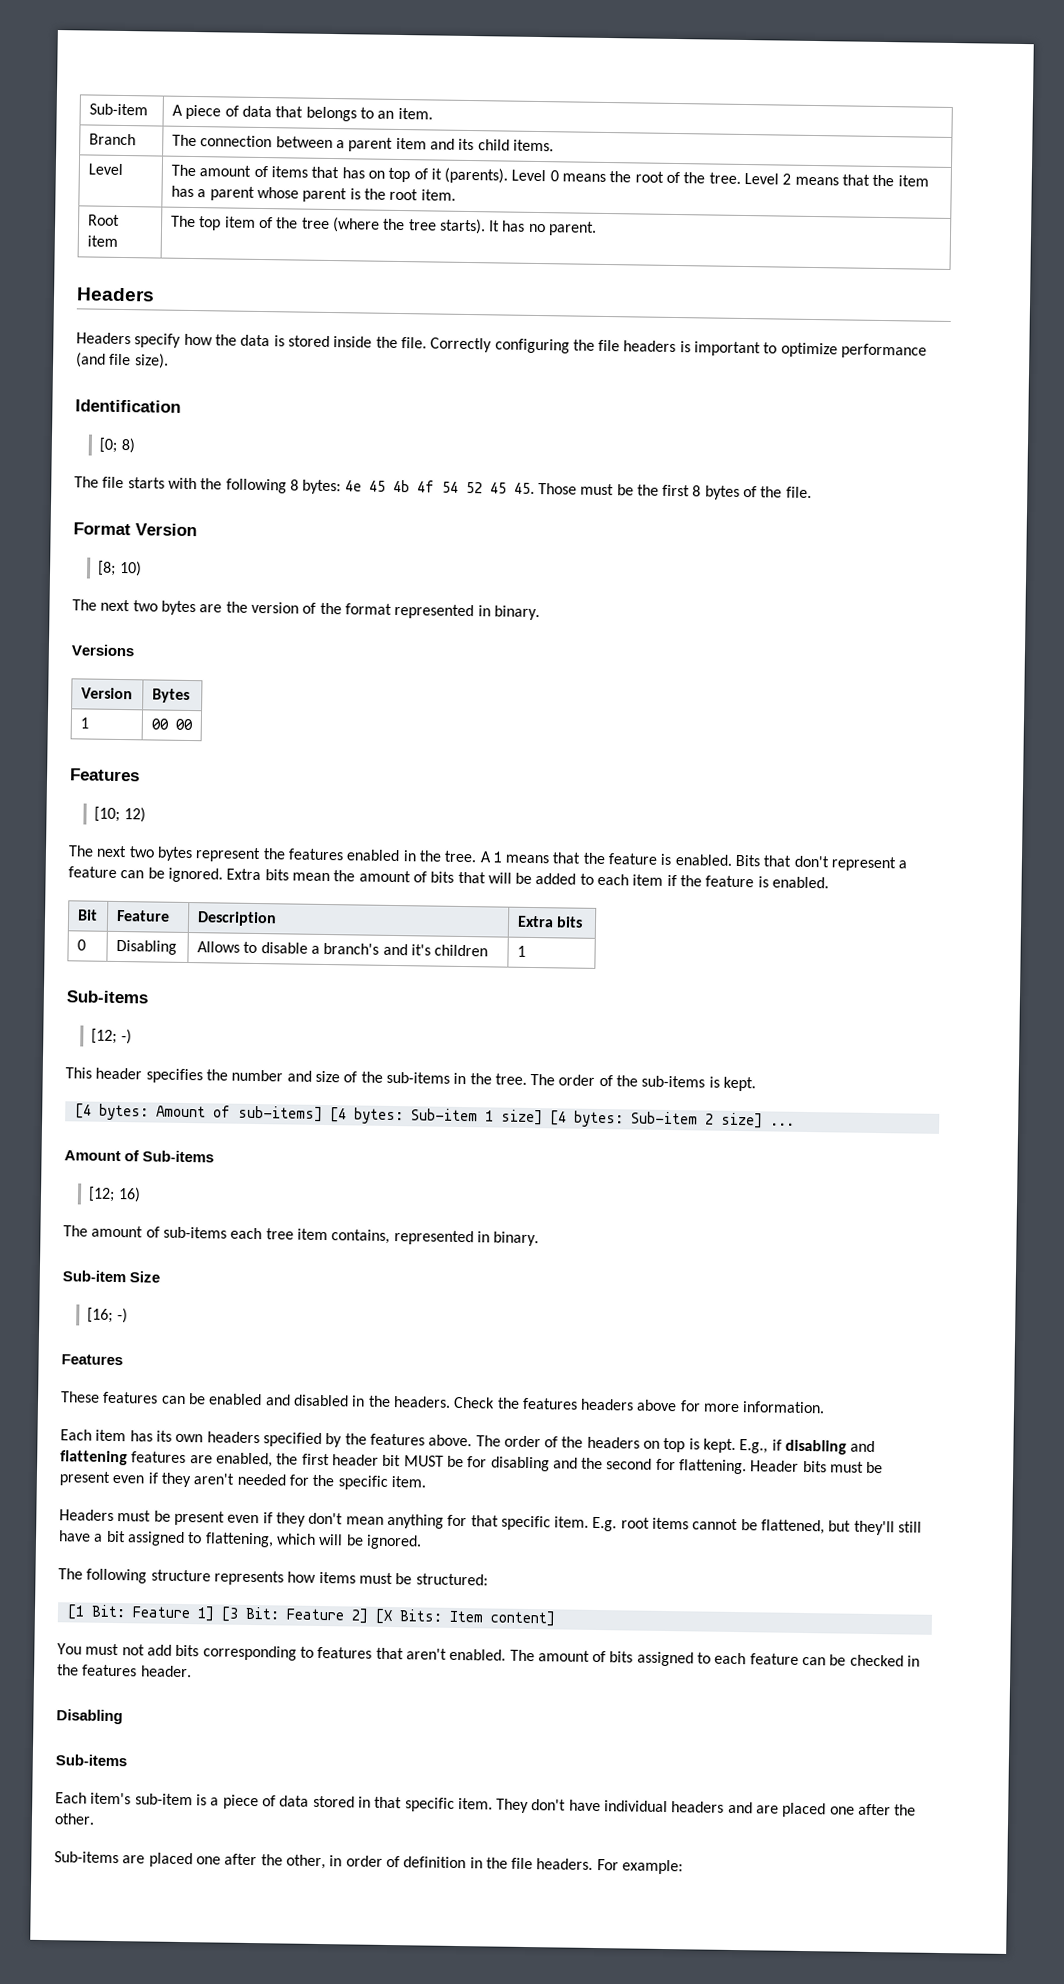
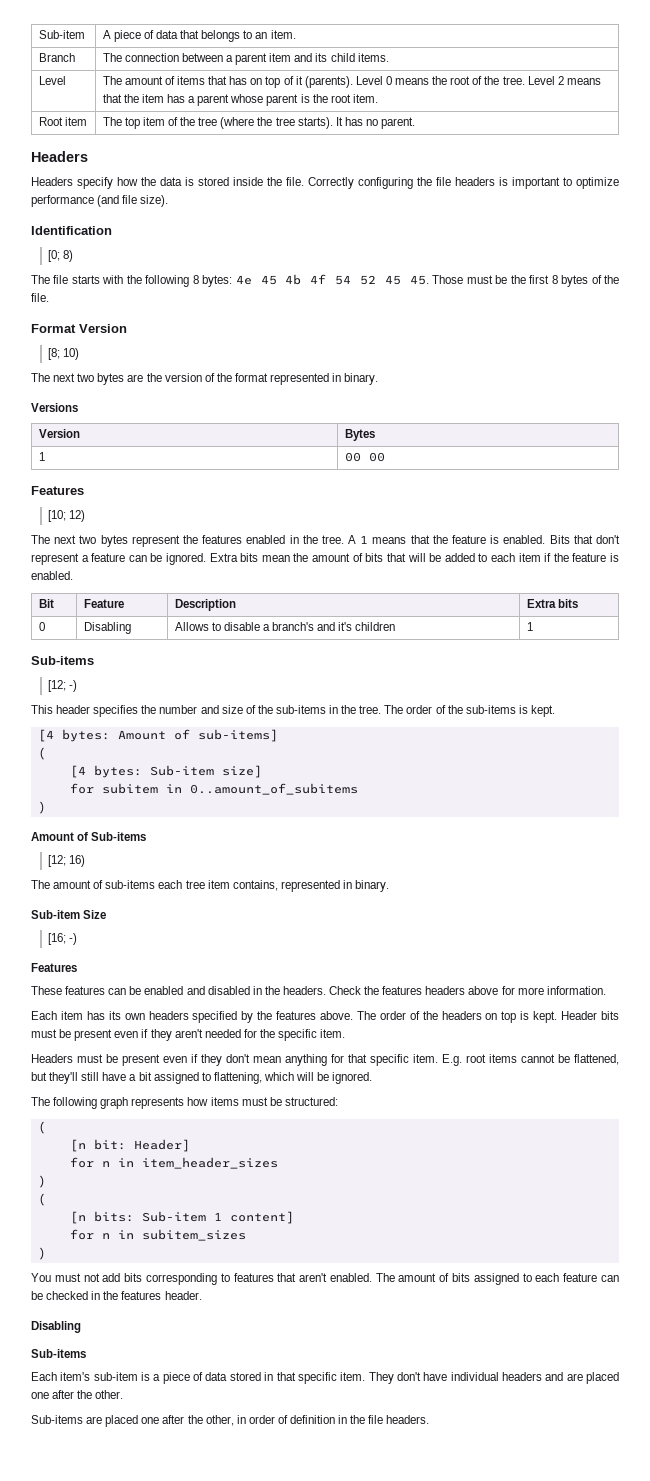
[329,1107,795,1129] [4 bytes: Sub-item 1 size] [4 bytes: Sub-item 2 size] ... -> [37,747,46,760] [69,765,262,778] [69,783,358,795] [37,801,46,814] // ( // [4 bytes: Sub-item size] // for subitem in 0..amount_of_subitems // )
[739,1439,876,1455] [60,1450,748,1475] E.g., if disabling and flattening features are enabled, the first header bit MUST be for disabling and the second for flattening. -> (558, 1017) none
[150,1569,211,1582] structure -> [100,1097,129,1109] graph
[66,1604,556,1627] [1 Bit: Feature 1] [3 Bit: Feature 2] [X Bits: Item content] -> [37,1121,46,1134] [69,1139,190,1152] [69,1157,278,1169] [37,1175,46,1188] [37,1193,46,1206] [69,1211,294,1224] [69,1229,246,1241] [37,1247,46,1260] ( // [n bit: Header] // for n in item_header_sizes // ) // ( // [n bits: Sub-item 1 content] // for n in subitem_sizes // )
[596,1859,684,1875] For example: -> (430, 1419) none

